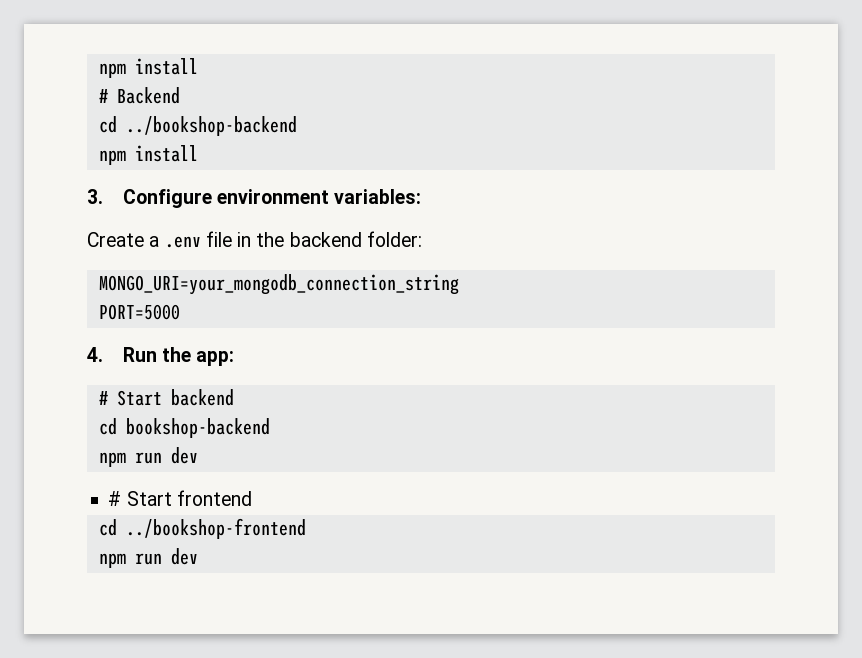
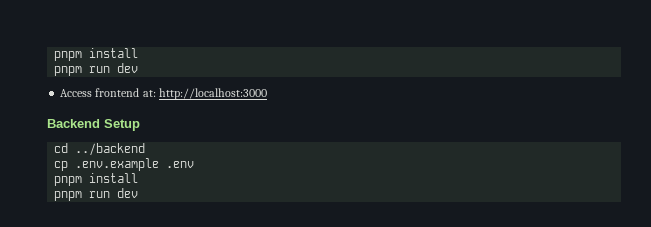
[98,58,198,78] [98,87,180,104] [98,116,297,136] [98,145,198,165] [87,189,422,208] [87,231,422,248] [98,274,459,295] [98,304,180,320] [87,347,235,366] [98,389,234,406] [98,418,270,438] [98,452,126,467] npm install // # Backend // cd ../bookshop-backend // npm install // 3. Configure environment variables: // Create a .env file in the backend folder: // MONGO_URI=your_mongodb_connection_string // PORT=5000 // 4. Run the app: // # Start backend // cd bookshop-backend // npm -> [54,48,139,61] [54,66,83,76] pnpm install // pnpm
[108,491,172,506] # Start -> [60,89,93,97] Access
[98,518,306,539] [98,553,126,568] // cd ../bookshop-frontend // npm -> [142,88,267,100] [47,119,140,131] [54,143,146,156] [54,158,195,171] [54,173,139,186] [54,191,83,201] at: http://localhost:3000 // Backend Setup // cd ../backend // cp .env.example .env // pnpm install // pnpm

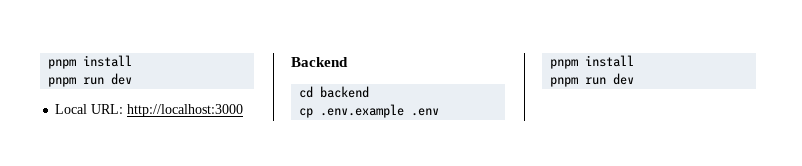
[60,88,156,97] Access frontend at: -> [55,104,124,114] Local URL:
[104,119,140,131] Setup -> (348, 62) none
[75,143,146,156] ../backend -> [320,86,370,98] backend

